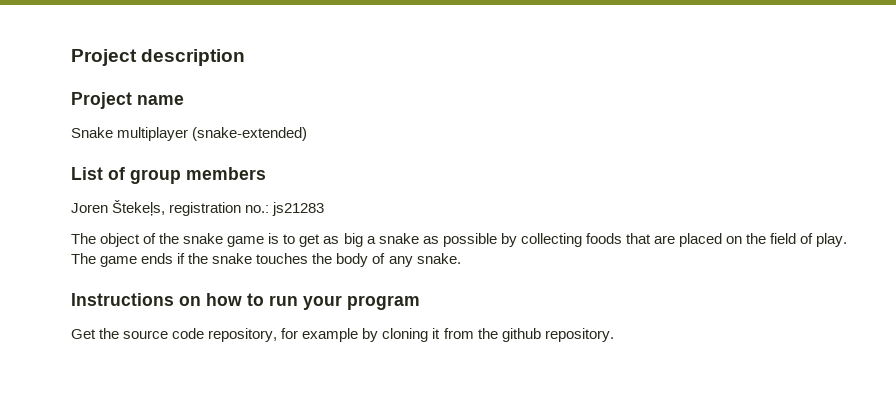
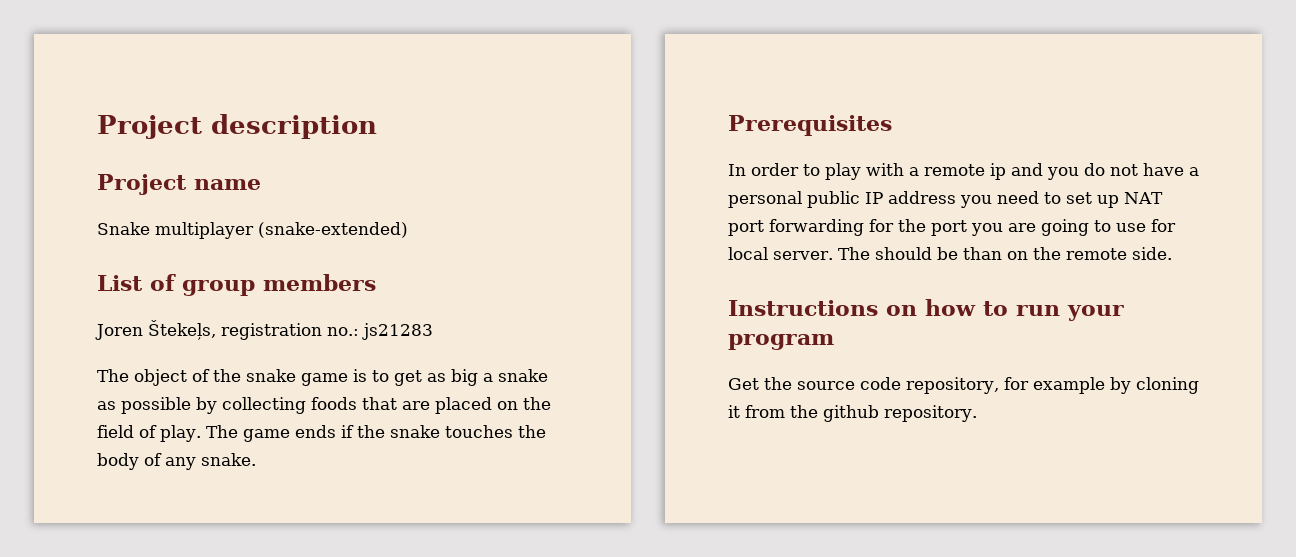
(461, 258) none -> [728,115,892,136] [728,163,1199,180] [728,191,1163,208] [728,219,1176,236] [728,247,1172,260] // Prerequisites // In order to play with a remote ip and you do not have a personal public IP address you need to set up NAT port forwarding for the port you are going to use for local server. The should be than on the remote side.

